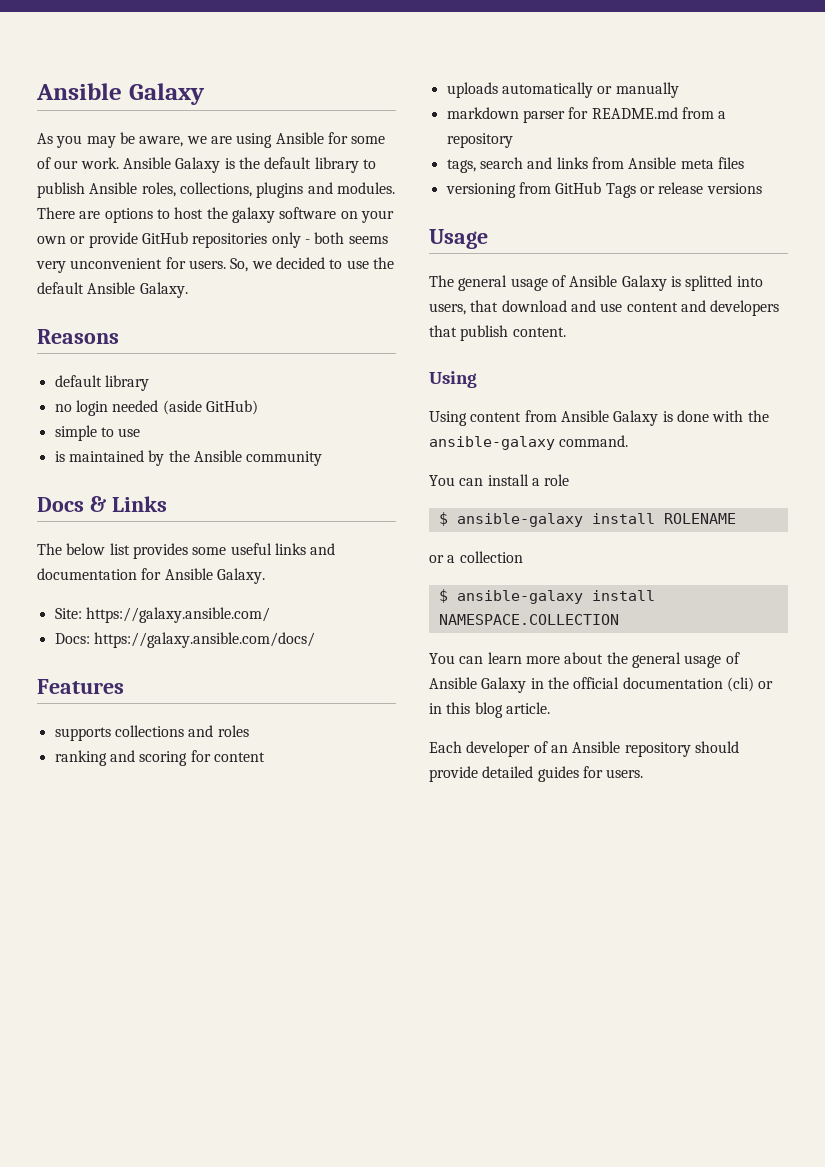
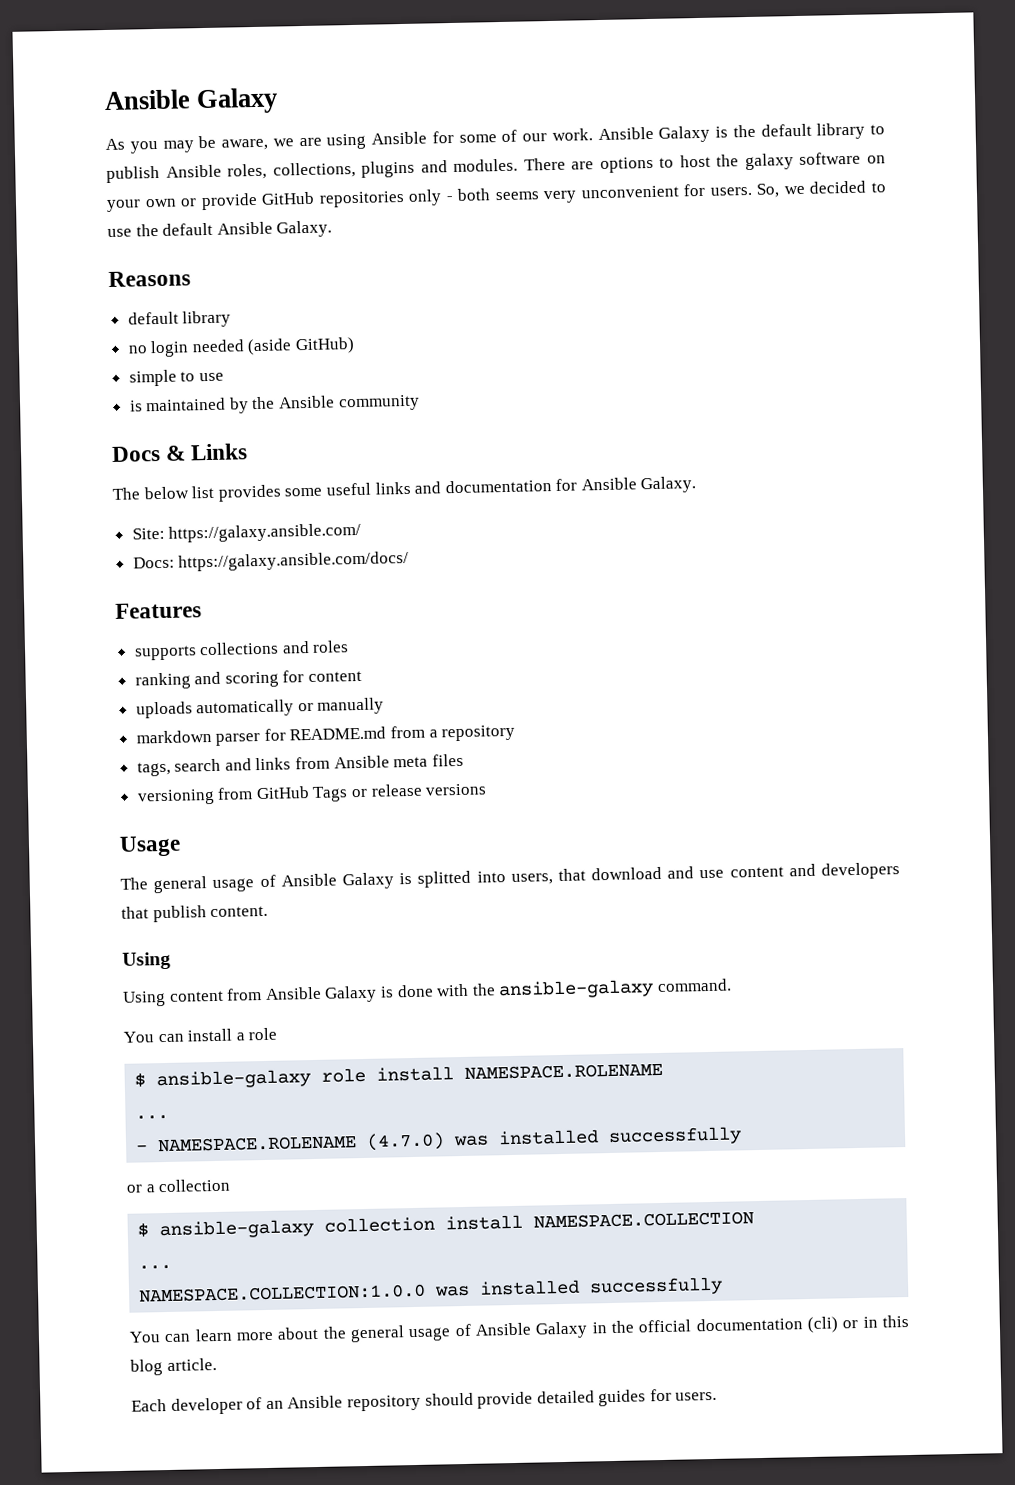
[591,513,736,524] install ROLENAME -> [321,1062,664,1083] [135,1114,170,1120] [136,1126,743,1153] role install NAMESPACE.ROLENAME // ... // - NAMESPACE.ROLENAME (4.7.0) was installed successfully
(583, 597) none -> [324,1216,436,1233] collection
(619, 619) none -> [138,1264,173,1270] [138,1276,724,1303] // ... // NAMESPACE.COLLECTION:1.0.0 was installed successfully

